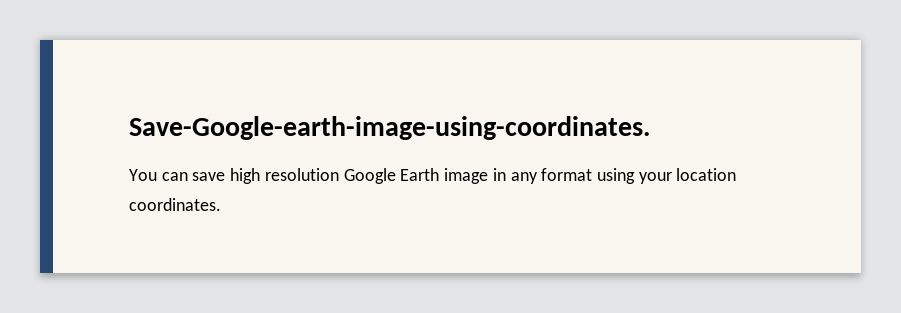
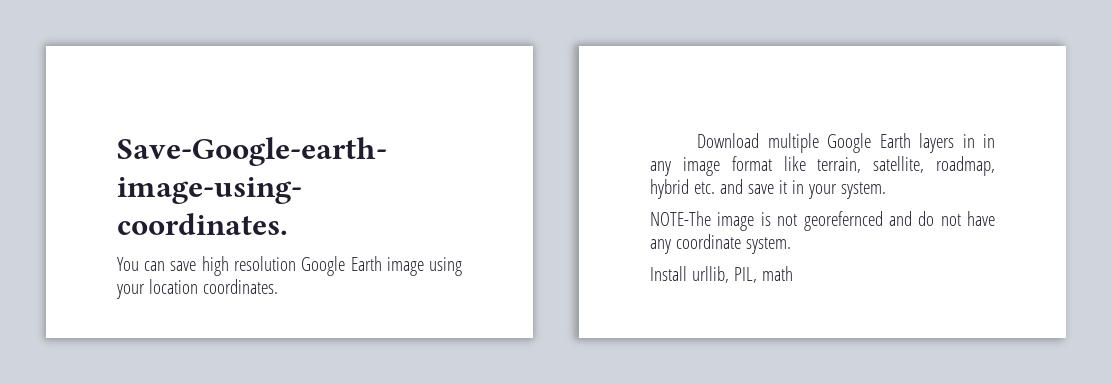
[492,168,593,184] in any format -> (424, 266) none
(221, 204) none -> [697,133,995,153] [650,156,995,176] [650,179,886,199] [650,211,995,231] [650,234,791,254] [650,266,793,283] // Download multiple Google Earth layers in in any image format like terrain, satellite, roadmap, hybrid etc. and save it in your system. // NOTE-The image is not georefernced and do not have any coordinate system. // Install urllib, PIL, math

